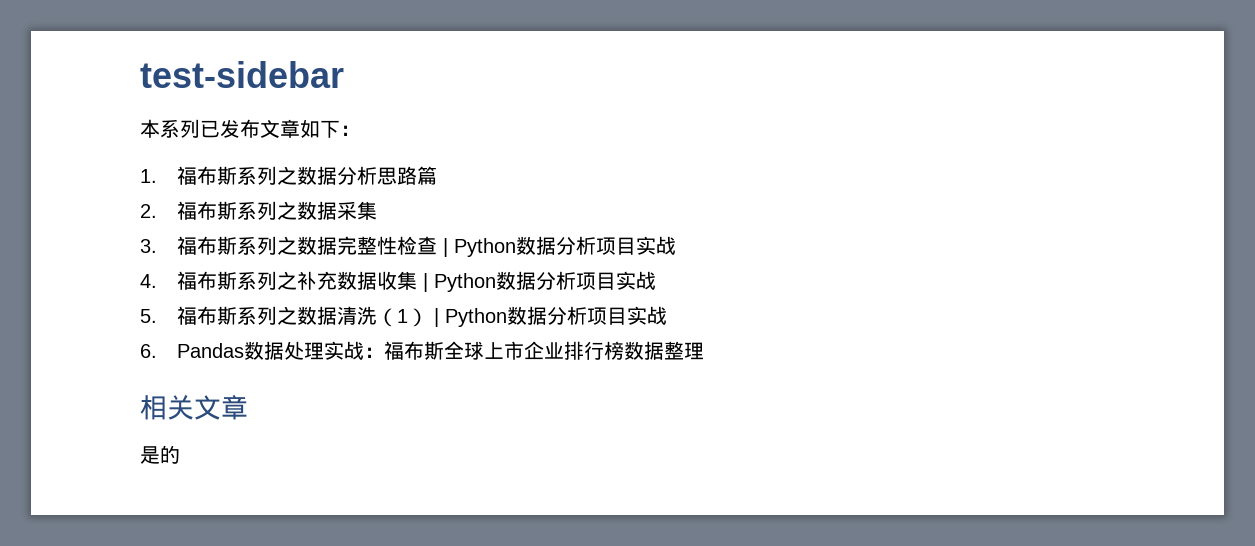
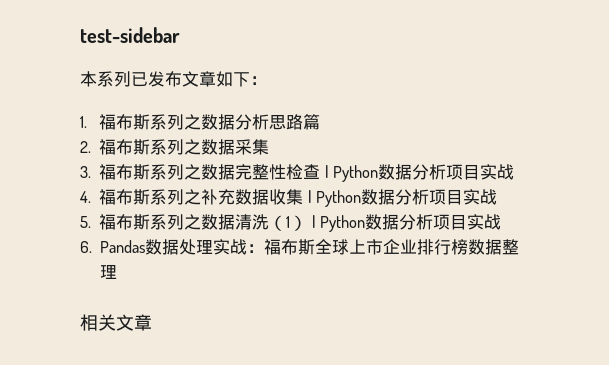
[140,445,180,464] // 是的 -> (152, 322) none

